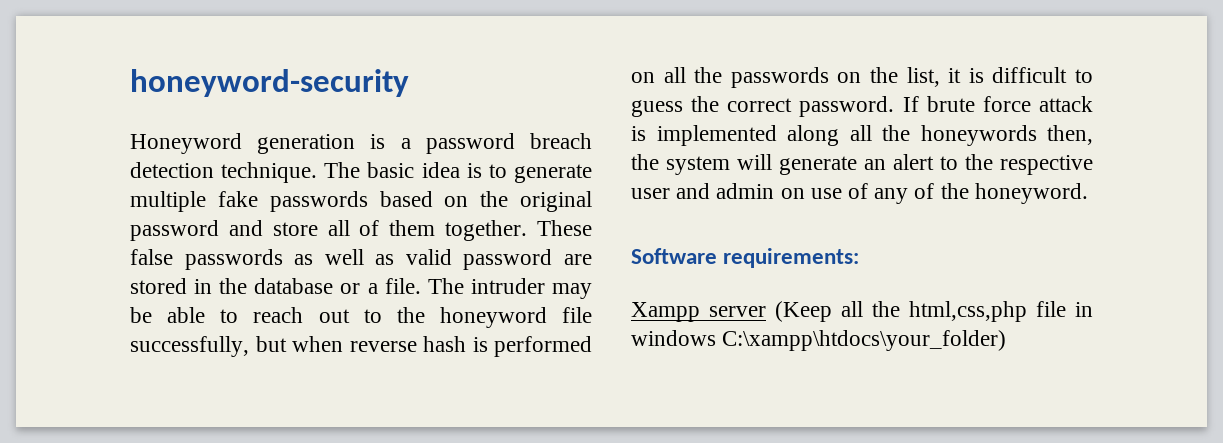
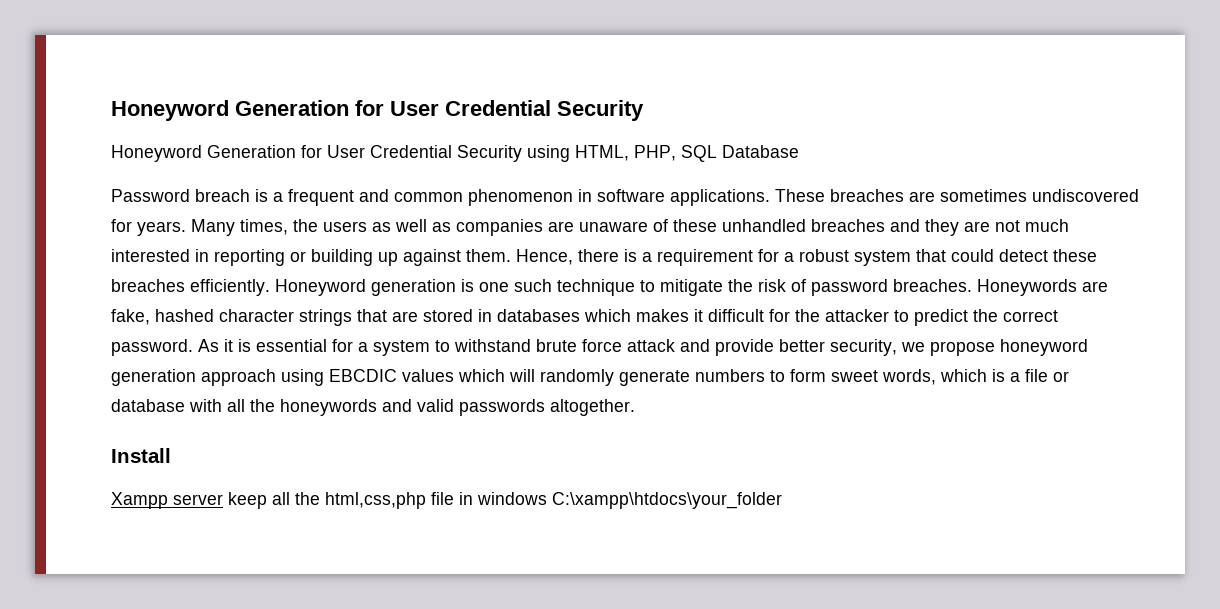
[130,69,409,97] [130,133,592,154] [130,162,593,183] [130,191,592,212] [130,220,592,241] [130,249,592,270] [130,278,592,299] [130,307,592,328] [130,336,592,357] [631,67,1093,88] [631,96,1093,117] [631,125,1093,146] [631,154,1093,175] [631,183,1088,204] [631,248,860,268] honeyword-security // Honeyword generation is a password breach detection technique. The basic idea is to generate multiple fake passwords based on the original password and store all of them together. These false passwords as well as valid password are stored in the database or a file. The intruder may be able to reach out to the honeyword file successfully, but when reverse hash is performed on all the passwords on the list, it is difficult to guess the correct password. If brute force attack is implemented along all the honeywords then, the system will generate an alert to the respective user and admin on use of any of the honeyword. // Software requirements: -> [111,100,644,121] [111,145,799,162] [111,189,1139,206] [111,219,1069,236] [111,249,1097,266] [111,279,1108,296] [111,309,1058,326] [111,339,1088,356] [111,369,1069,386] [111,399,635,416] [111,448,171,463] Honeyword Generation for User Credential Security // Honeyword Generation for User Credential Security using HTML, PHP, SQL Database // Password breach is a frequent and common phenomenon in software applications. These breaches are sometimes undiscovered for years. Many times, the users as well as companies are unaware of these unhandled breaches and they are not much interested in reporting or building up against them. Hence, there is a requirement for a robust system that could detect these breaches efficiently. Honeyword generation is one such technique to mitigate the risk of password breaches. Honeywords are fake, hashed character strings that are stored in databases which makes it difficult for the attacker to predict the correct password. As it is essential for a system to withstand brute force attack and provide better security, we propose honeyword generation approach using EBCDIC values which will randomly generate numbers to form sweet words, which is a file or database with all the honeywords and valid passwords altogether. // Install
[775,301,832,322] (Keep -> [228,492,267,509] keep
[722,330,1007,351] C:\xampp\htdocs\your_folder) -> [552,492,782,509] C:\xampp\htdocs\your_folder

